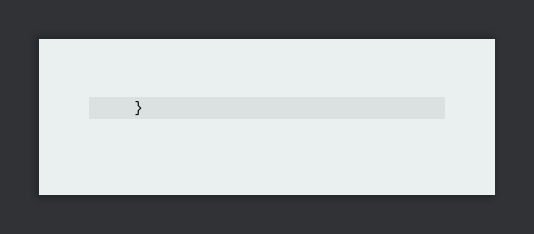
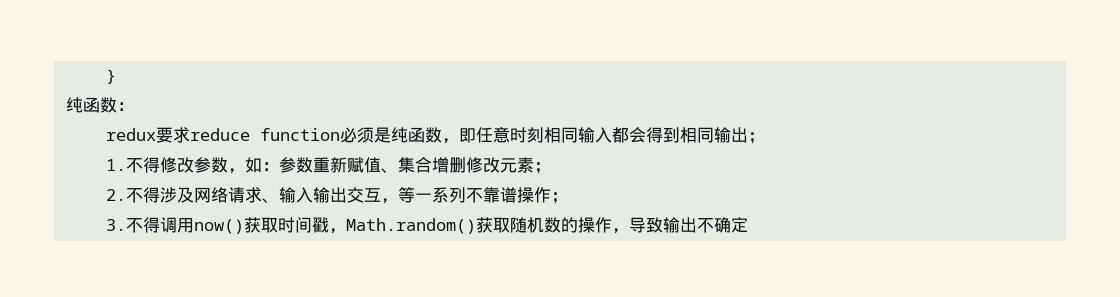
(144, 108) none -> [66,97,134,113] [106,127,765,144] [106,157,551,174] [106,187,568,204] [106,217,748,234] // 纯函数： // redux要求reduce function必须是纯函数，即任意时刻相同输入都会得到相同输出； // 1.不得修改参数，如：参数重新赋值、集合增删修改元素； // 2.不得涉及网络请求、输入输出交互，等一系列不靠谱操作； // 3.不得调用now()获取时间戳，Math.random()获取随机数的操作，导致输出不确定

